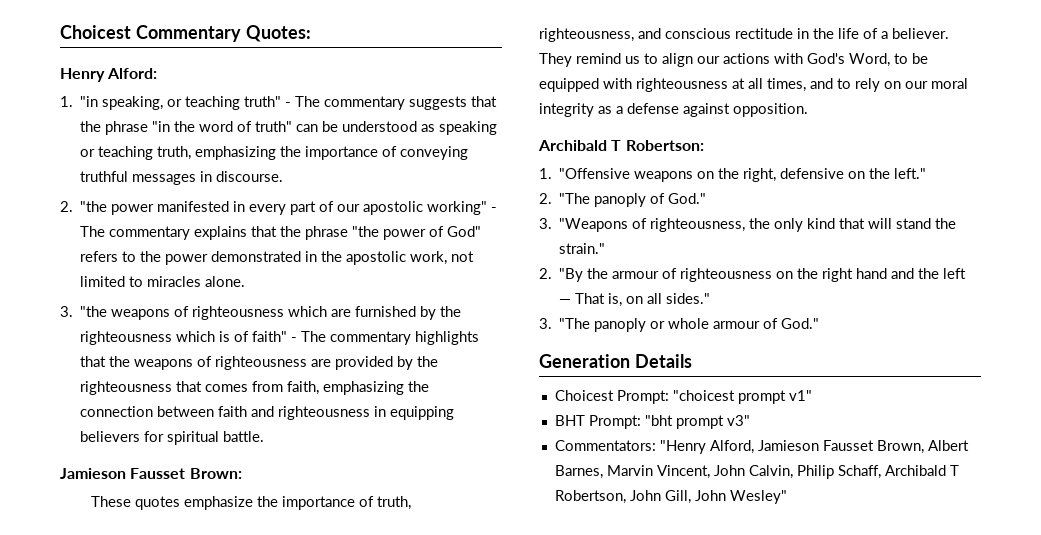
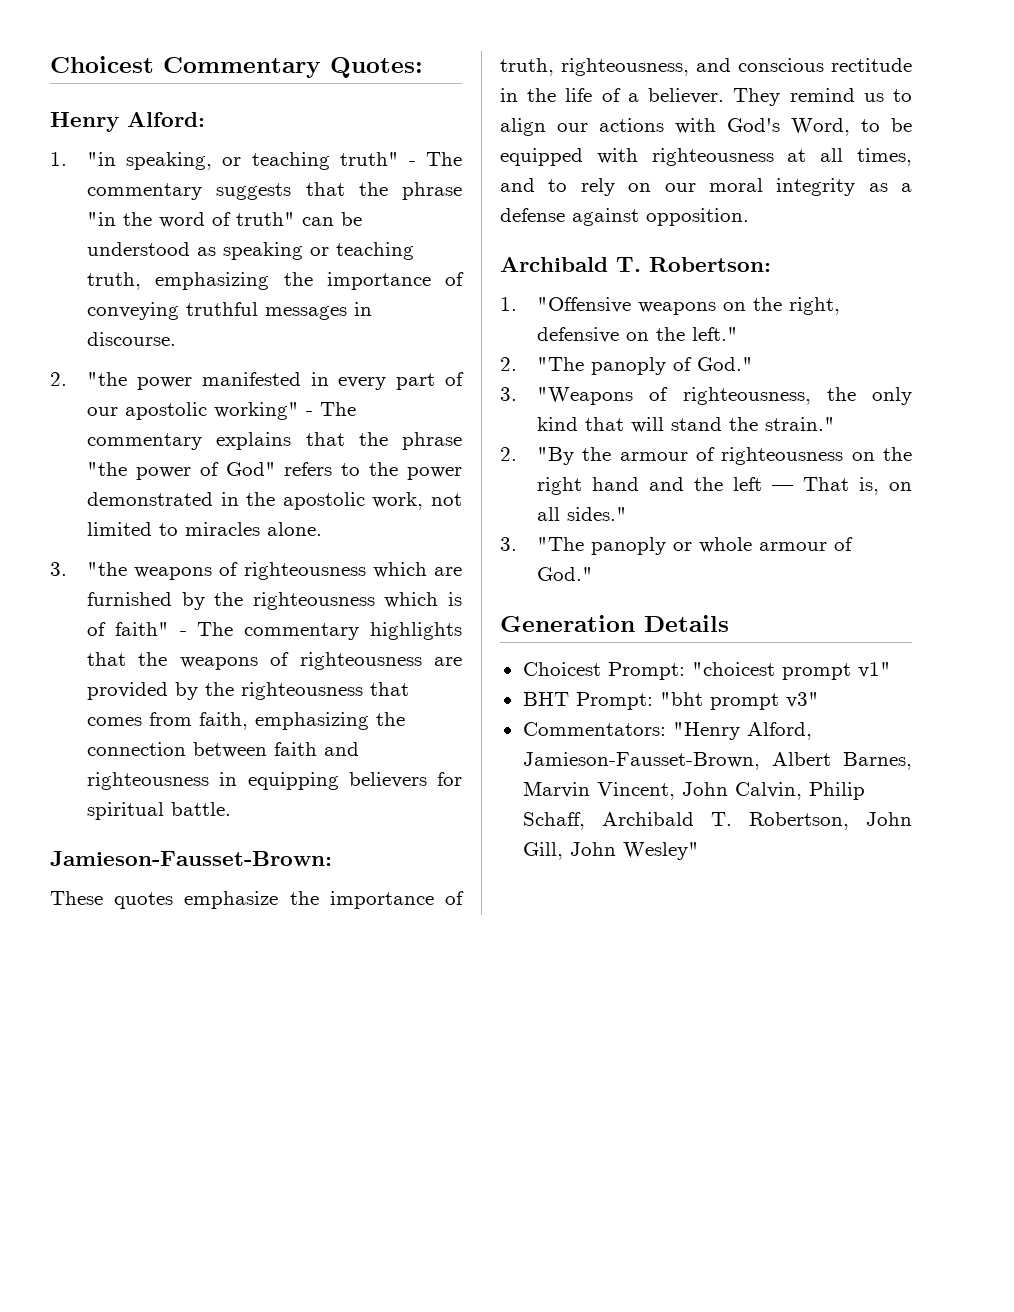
[60,468,242,479] Jamieson Fausset Brown: -> [50,851,332,866] Jamieson-Fausset-Brown:
[611,140,622,151] T -> [616,257,641,272] T.
[757,440,924,454] Jamieson Fausset Brown, -> [522,752,760,770] Jamieson-Fausset-Brown,
[949,465,959,476] T -> [710,812,732,826] T.

